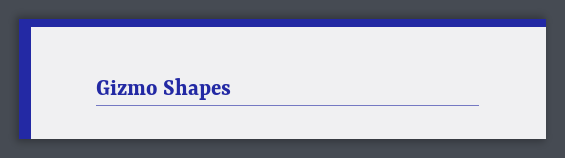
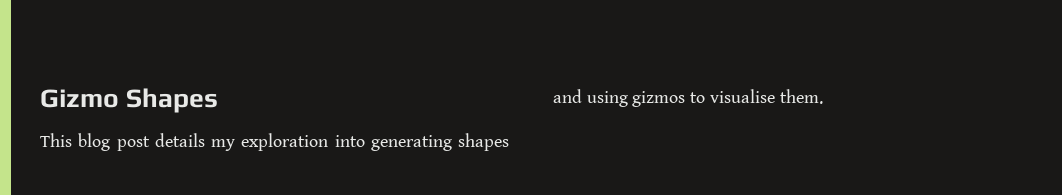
(232, 89) none -> [40,133,509,151] [553,89,823,107] // This blog post details my exploration into generating shapes and using gizmos to visualise them.

